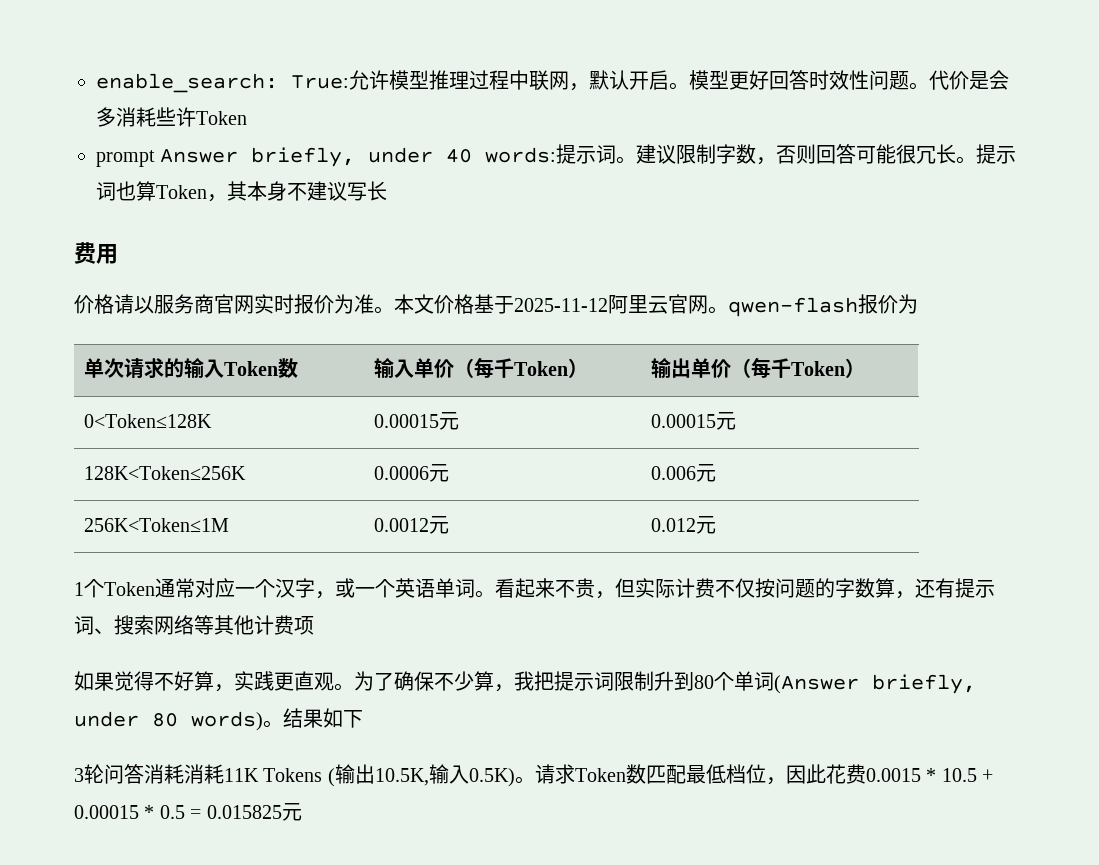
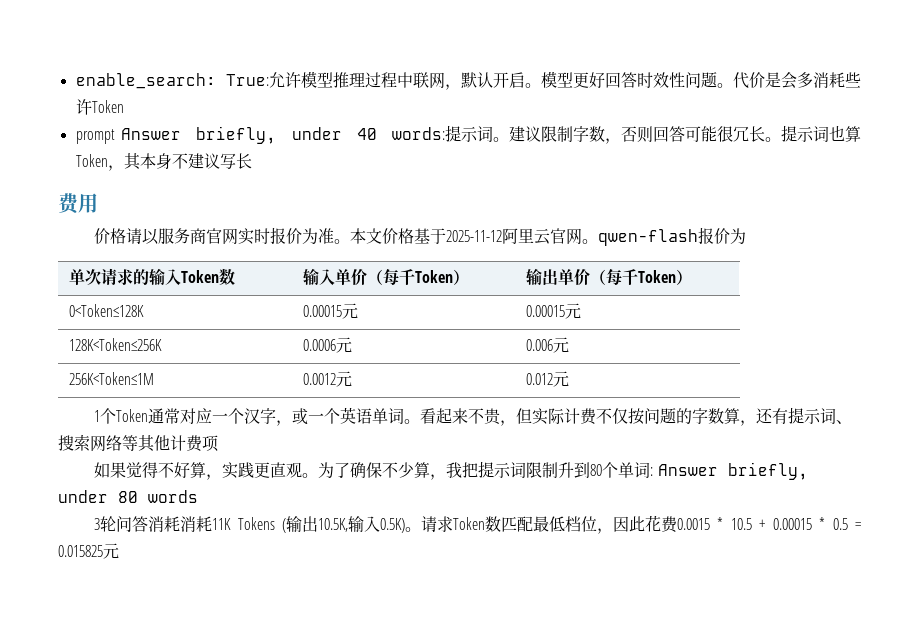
[774,675,859,694] (Answer -> [650,464,718,476] : Answer
[191,708,363,731] words)。结果如下 -> [148,490,198,503] words

